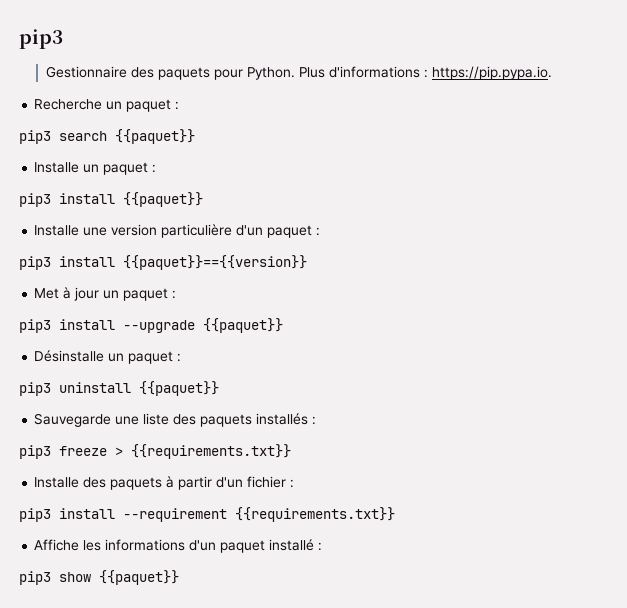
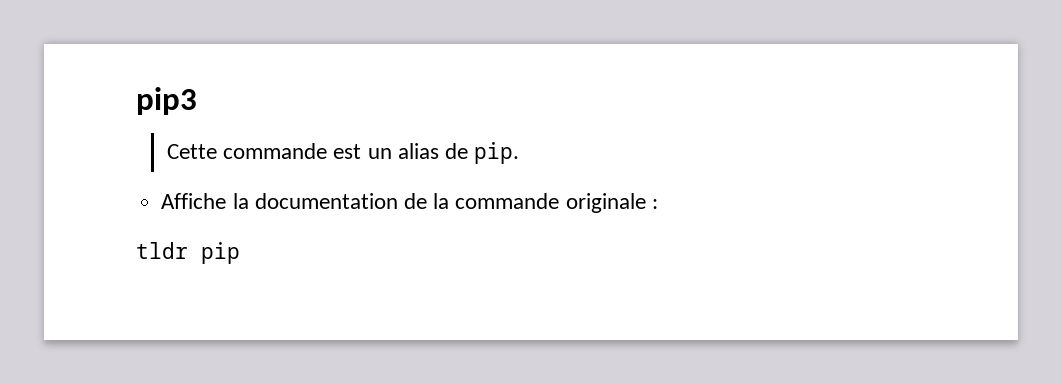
[46,66,553,80] [34,99,180,112] [19,129,195,144] [34,162,157,175] [19,192,203,207] [34,224,321,238] [19,255,307,270] [34,287,177,301] [19,318,283,333] [34,350,182,364] [19,381,219,396] [34,413,317,427] [19,444,291,459] [34,476,295,490] [19,507,395,522] [34,539,323,553] [19,570,179,585] Gestionnaire des paquets pour Python. Plus d'informations : https://pip.pypa.io. // Recherche un paquet : // pip3 search {{paquet}} // Installe un paquet : // pip3 install {{paquet}} // Installe une version particulière d'un paquet : // pip3 install {{paquet}}=={{version}} // Met à jour un paquet : // pip3 install --upgrade {{paquet}} // Désinstalle un paquet : // pip3 uninstall {{paquet}} // Sauvegarde une liste des paquets installés : // pip3 freeze > {{requirements.txt}} // Installe des paquets à partir d'un fichier : // pip3 install --requirement {{requirements.txt}} // Affiche les informations d'un paquet installé : // pip3 show {{paquet}} -> [166,142,520,164] [161,193,658,213] [136,242,240,264] Cette commande est un alias de pip. // Affiche la documentation de la commande originale : // tldr pip

